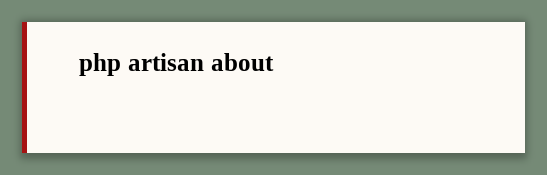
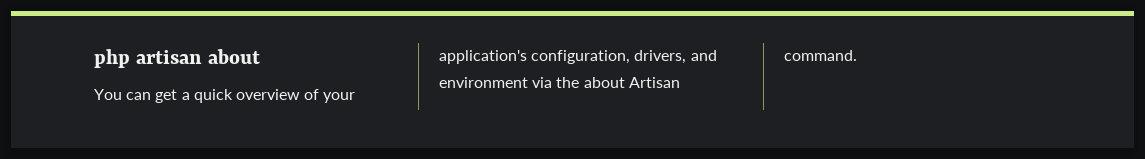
(274, 62) none -> [94,89,356,103] [439,50,717,64] [439,77,680,88] [784,50,857,61] // You can get a quick overview of your application's configuration, drivers, and environment via the about Artisan command.

